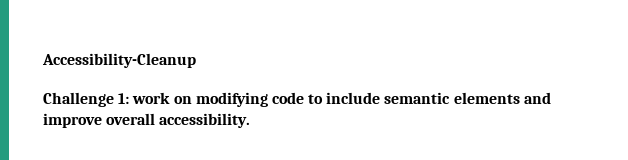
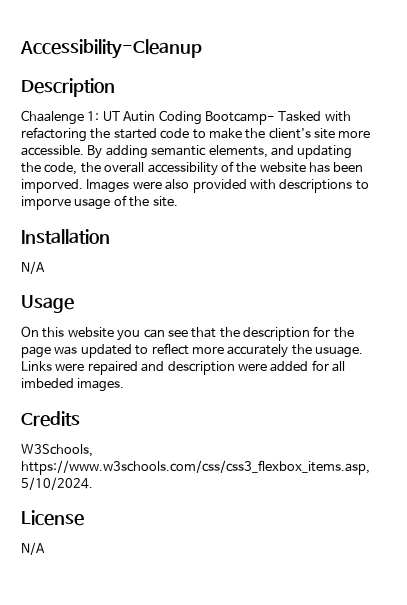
[43,92,551,107] [43,113,251,128] Challenge 1: work on modifying code to include semantic elements and improve overall accessibility. -> [21,78,115,97] [21,110,351,125] [21,127,371,142] [21,145,353,159] [21,161,364,176] [21,179,369,193] [21,195,178,210] [21,229,110,244] [21,261,45,274] [21,295,74,313] [21,326,354,341] [21,343,363,358] [21,360,345,375] [21,378,125,392] [21,411,80,427] [21,444,93,457] [21,460,370,475] [21,477,93,490] [21,510,84,526] [21,542,45,555] Description // Chaalenge 1: UT Autin Coding Bootcamp- Tasked with refactoring the started code to make the client's site more accessible. By adding semantic elements, and updating the code, the overall accessibility of the website has been imporved. Images were also provided with descriptions to imporve usage of the site. // Installation // N/A // Usage // On this website you can see that the description for the page was updated to reflect more accurately the usuage. Links were repaired and description were added for all imbeded images. // Credits // W3Schools, https://www.w3schools.com/css/css3_flexbox_items.asp, 5/10/2024. // License // N/A

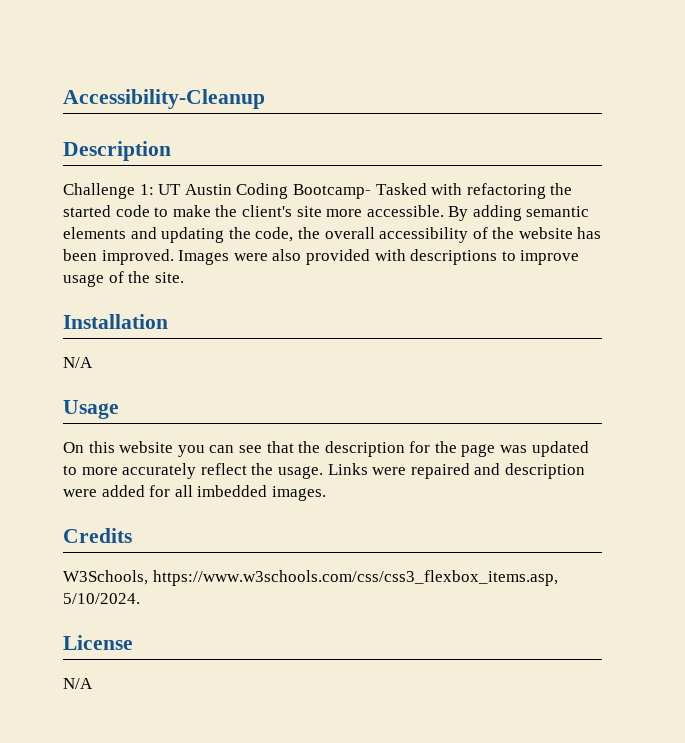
[21,110,84,125] Chaalenge -> [63,183,135,199] Challenge
[123,111,156,122] Autin -> [184,184,232,195] Austin
[208,145,268,158] elements, -> [63,227,126,239] elements
[21,179,83,193] imporved. -> [101,249,174,265] improved.
[21,196,71,210] imporve -> [520,250,580,265] improve
[151,343,189,355] reflect -> (77, 470) none
[291,344,363,358] the usuage. -> [200,463,323,479] reflect the usage.
[21,378,74,388] imbeded -> [197,485,268,497] imbedded

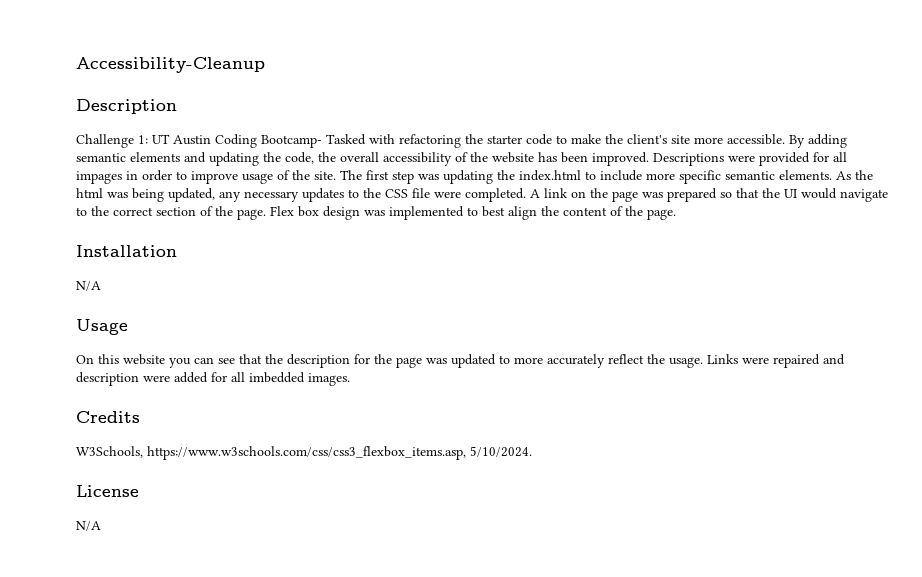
[63,205,111,217] started -> [487,135,522,144] starter
[178,249,498,265] Images were also provided with descriptions -> [653,152,847,166] [76,170,172,184] Descriptions were provided for all impages in order
(184, 277) none -> [340,170,873,184] [76,188,888,202] [76,206,676,220] The first step was updating the index.html to include more specific semantic elements. As the html was being updated, any necessary updates to the CSS file were completed. A link on the page was prepared so that the UI would navigate to the correct section of the page. Flex box design was implemented to best align the content of the page.

